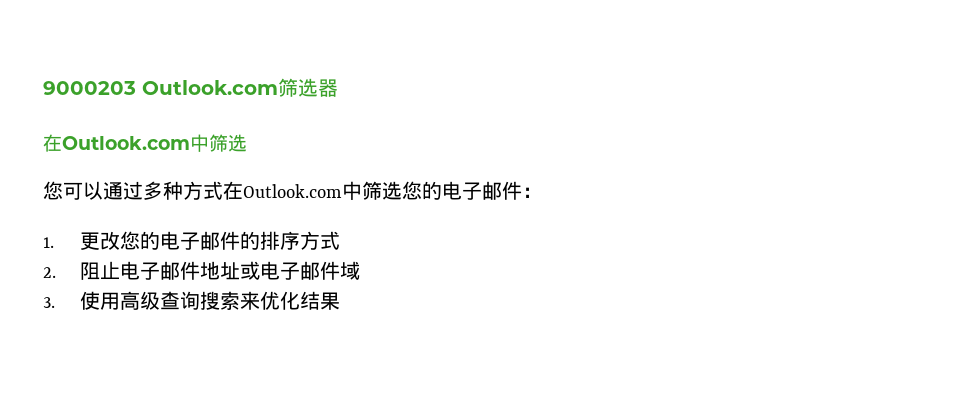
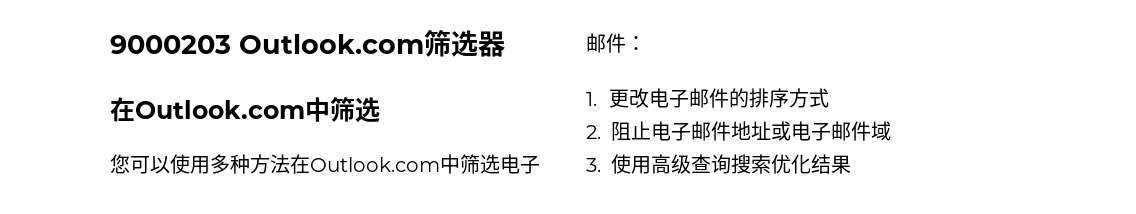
[103,181,442,200] 通过多种方式在Outlook.com中筛选您的 -> [170,154,500,174] 使用多种方法在Outlook.com中筛选
[119,231,160,250] 您的 -> (650, 98) none
[239,291,260,310] 来 -> (771, 164) none

